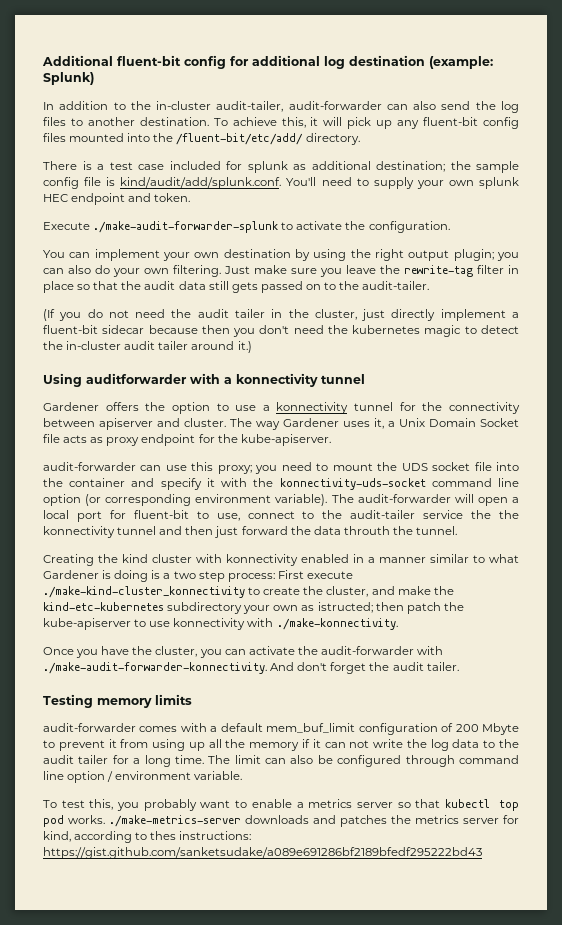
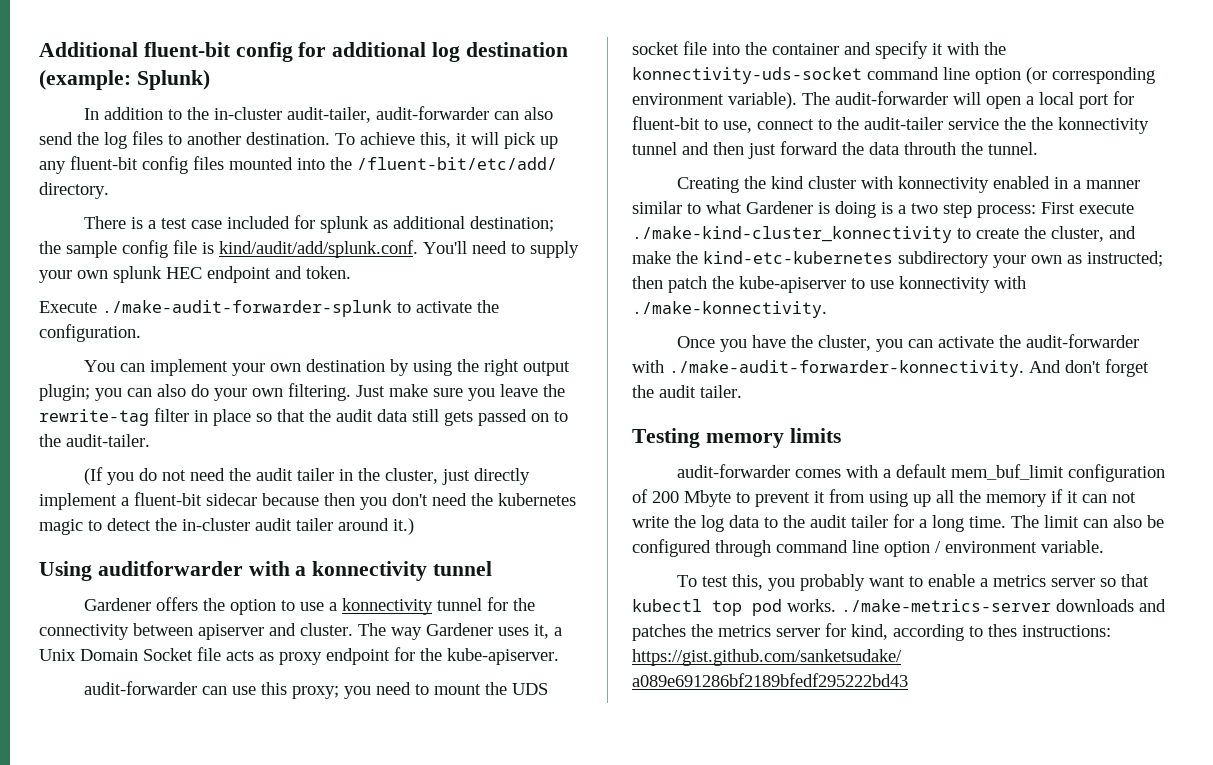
[317,602,373,613] istructed; -> [1087,251,1163,267] instructed;

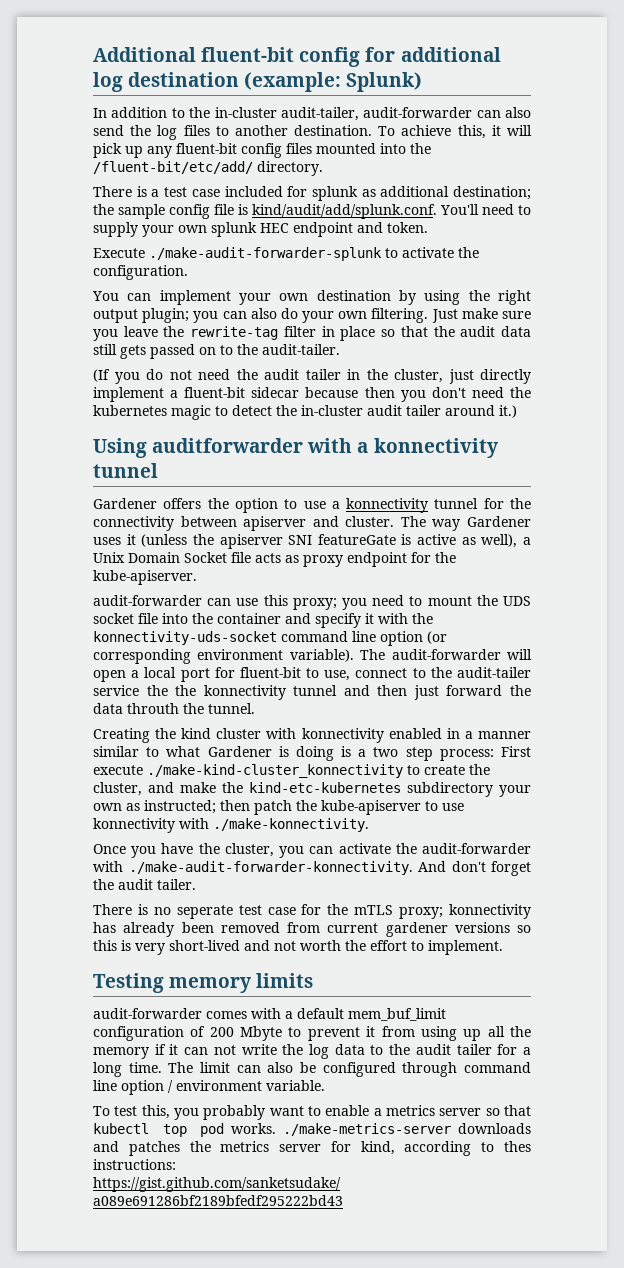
[534,624,549,639] it, -> [126,534,518,549] it (unless the apiserver SNI featureGate is active as well),
(742, 391) none -> [93,904,531,919] [93,922,531,937] [93,940,503,955] // There is no seperate test case for the mTLS proxy; konnectivity has already been removed from current gardener versions so this is very short-lived and not worth the effort to implement.

